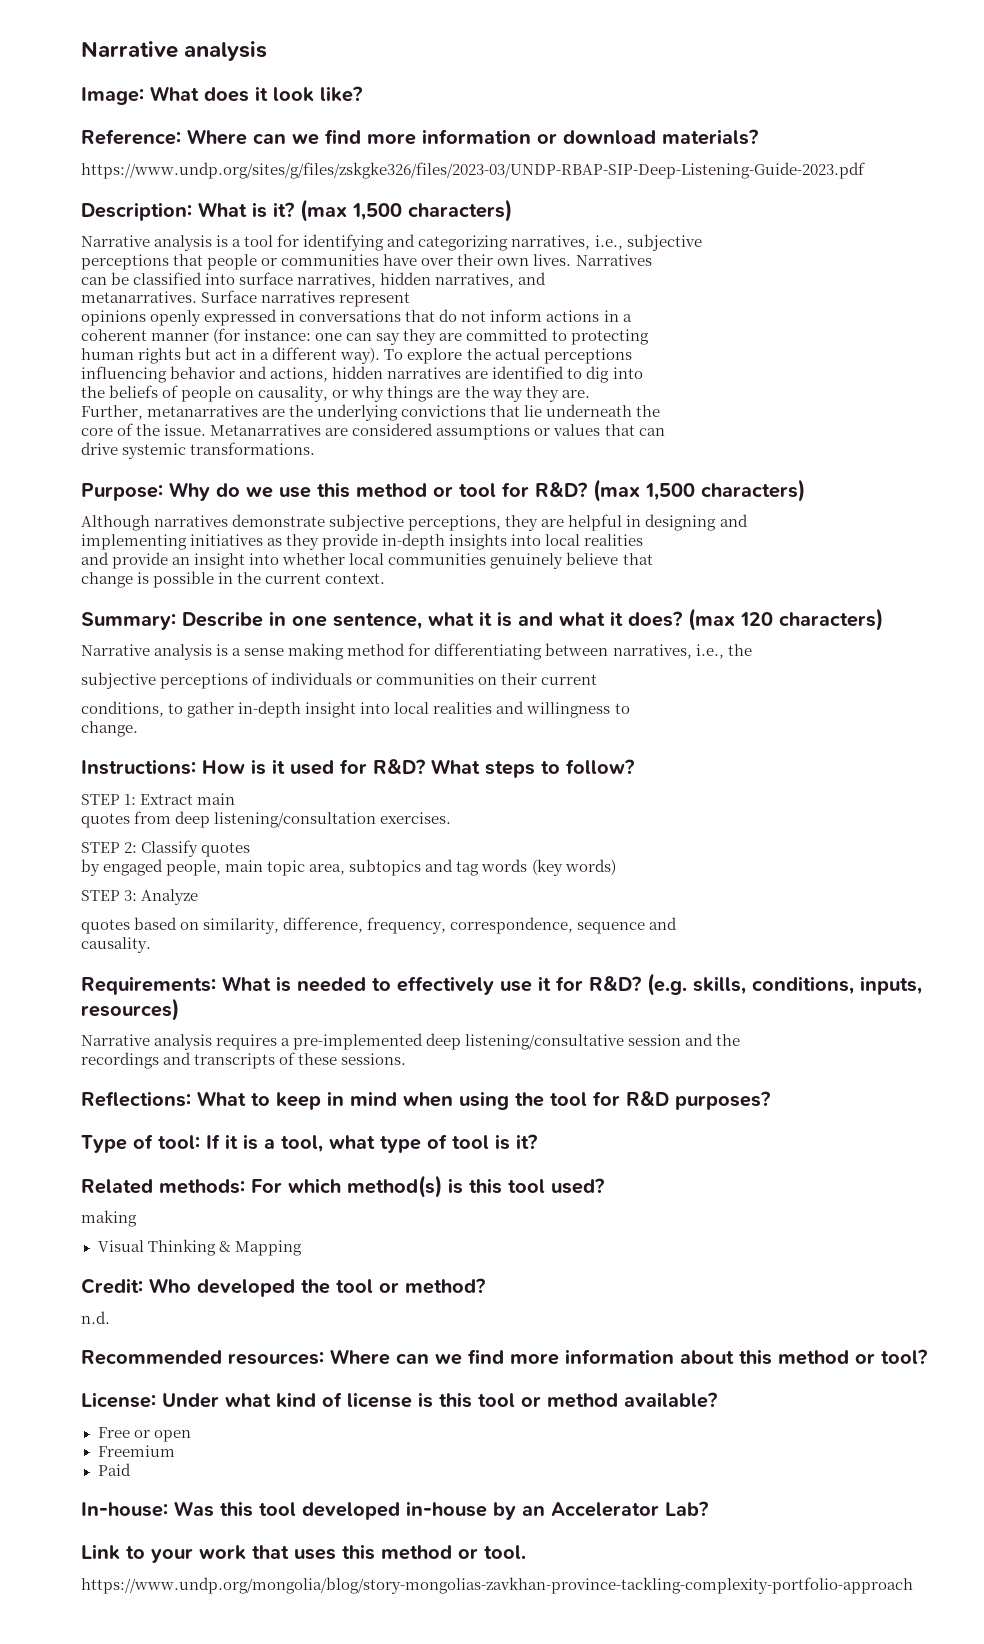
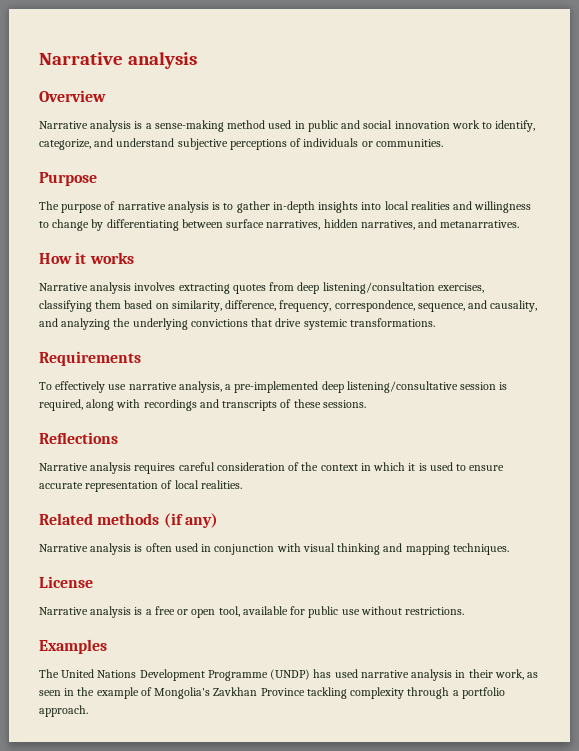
[81,86,363,105] [81,129,759,145] [81,162,865,179] [81,199,512,222] [81,234,702,251] [81,254,652,270] [81,272,547,288] [81,290,411,307] [81,309,632,326] [81,328,649,345] [81,347,632,364] [81,366,643,383] [81,385,590,402] [81,404,661,421] [81,423,665,440] [81,442,316,459] [81,479,805,502] [81,514,748,531] [81,533,644,550] [81,552,653,569] [81,571,386,588] [81,608,883,631] [81,643,752,660] Image: What does it look like? // Reference: Where can we find more information or download materials? // https://www.undp.org/sites/g/files/zskgke326/files/2023-03/UNDP-RBAP-SIP-Deep-Listening-Guide-2023.pdf // Description: What is it? (max 1,500 characters) // Narrative analysis is a tool for identifying and categorizing narratives, i.e., subjective // perceptions that people or communities have over their own lives. Narratives // can be classified into surface narratives, hidden narratives, and // metanarratives. Surface narratives represent // opinions openly expressed in conversations that do not inform actions in a // coherent manner (for instance: one can say they are committed to protecting // human rights but act in a different way). To explore the actual perceptions // influencing behavior and actions, hidden narratives are identified to dig into // the beliefs of people on causality, or why things are the way they are. // Further, metanarratives are the underlying convictions that lie underneath the // core of the issue. Metanarratives are considered assumptions or values that can // drive systemic transformations. // Purpose: Why do we use this method or tool for R&D? (max 1,500 characters) // Although narratives demonstrate subjective perceptions, they are helpful in designing and // implementing initiatives as they provide in-depth insights into local realities // and provide an insight into whether local communities genuinely believe that // change is possible in the current context. // Summary: Describe in one sentence, what it is and what it does? (max 120 characters) // Narrative analysis is a sense making method for differentiating between narratives, i.e., the // -> [39,90,106,102] [39,120,536,132] [39,138,175,150] Overview // Narrative analysis is a sense-making method used in public and social innovation work to identify, categorize, and understand
[376,673,598,685] [81,701,164,717] communities on their current // conditions, -> [375,139,443,147] [39,172,97,186] [39,201,221,213] communities. // Purpose // The purpose of narrative analysis is
[305,702,357,718] insight -> [318,201,359,213] insights
[81,721,138,737] [81,759,635,778] [81,793,236,805] [81,811,452,828] [81,840,251,857] [81,859,616,876] [81,889,199,905] [81,919,130,934] // change. // Instructions: How is it used for R&D? What steps to follow? // STEP 1: Extract main // quotes from deep listening/consultation exercises. // STEP 2: Classify quotes // by engaged people, main topic area, subtopics and tag words (key words) // STEP 3: Analyze // quotes -> [52,219,520,231] [39,252,134,264] [39,282,484,294] [39,300,122,312] change by differentiating between surface narratives, hidden narratives, and metanarratives. // How it works // Narrative analysis involves extracting quotes from deep listening/consultation exercises, classifying them
[577,917,678,934] [81,937,151,953] [81,973,922,996] [81,998,179,1021] [81,1034,278,1050] sequence and // causality. // Requirements: What is needed to effectively use it for R&D? (e.g. skills, conditions, inputs, resources) // Narrative analysis requires -> [417,300,538,312] [39,318,435,330] [39,351,141,366] [39,381,222,393] sequence, and causality, and analyzing the underlying convictions that drive systemic transformations. // Requirements // To effectively use narrative analysis,
[685,1033,741,1046] and the // -> [499,382,508,390] [39,399,141,411] is required, along with
[81,1091,771,1110] [81,1134,538,1153] [81,1175,605,1198] [81,1210,137,1227] [97,1239,302,1256] [81,1278,486,1297] [81,1311,110,1324] [81,1349,928,1365] [81,1392,718,1408] [97,1427,191,1442] [97,1445,175,1457] [97,1463,131,1476] [81,1501,709,1520] [81,1544,526,1563] [81,1577,913,1594] Reflections: What to keep in mind when using the tool for R&D purposes? // Type of tool: If it is a tool, what type of tool is it? // Related methods: For which method(s) is this tool used? // making // Visual Thinking & Mapping // Credit: Who developed the tool or method? // n.d. // Recommended resources: Where can we find more information about this method or tool? // License: Under what kind of license is this tool or method available? // Free or open // Freemium // Paid // In-house: Was this tool developed in-house by an Accelerator Lab? // Link to your work that uses this method or tool. // https://www.undp.org/mongolia/blog/story-mongolias-zavkhan-province-tackling-complexity-portfolio-approach -> [39,432,118,444] [39,462,505,474] [39,480,242,492] [39,513,218,528] [39,543,509,555] [39,576,93,588] [39,606,465,618] [39,639,107,654] [39,669,539,681] [39,687,505,699] [39,705,88,717] Reflections // Narrative analysis requires careful consideration of the context in which it is used to ensure accurate representation of local realities. // Related methods (if any) // Narrative analysis is often used in conjunction with visual thinking and mapping techniques. // License // Narrative analysis is a free or open tool, available for public use without restrictions. // Examples // The United Nations Development Programme (UNDP) has used narrative analysis in their work, as seen in the example of Mongolia's Zavkhan Province tackling complexity through a portfolio approach.

